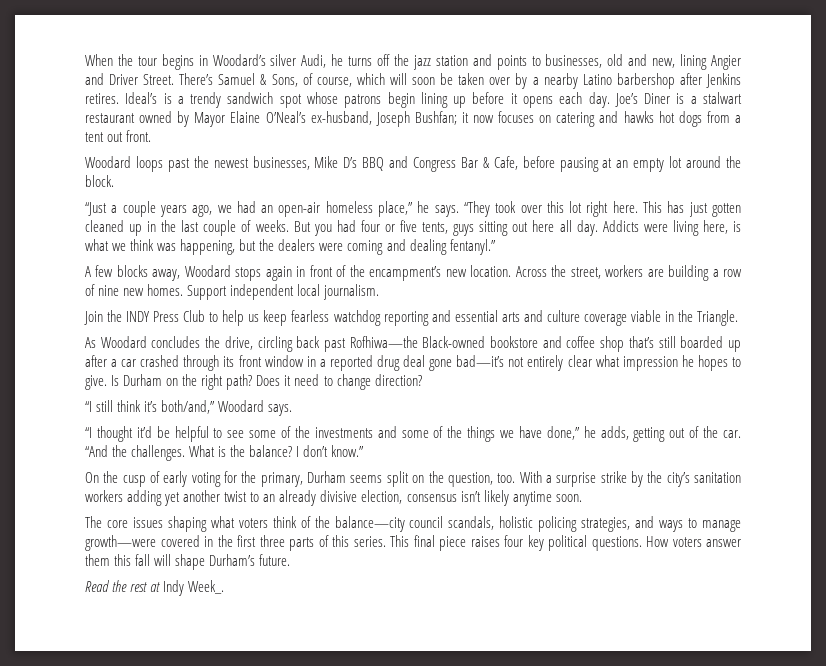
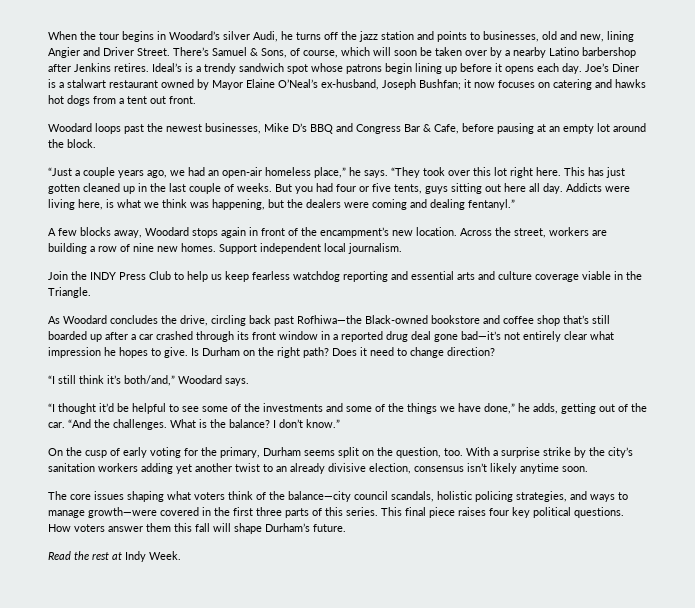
[188,580,225,594] Week_. -> [149,551,181,560] Week.

